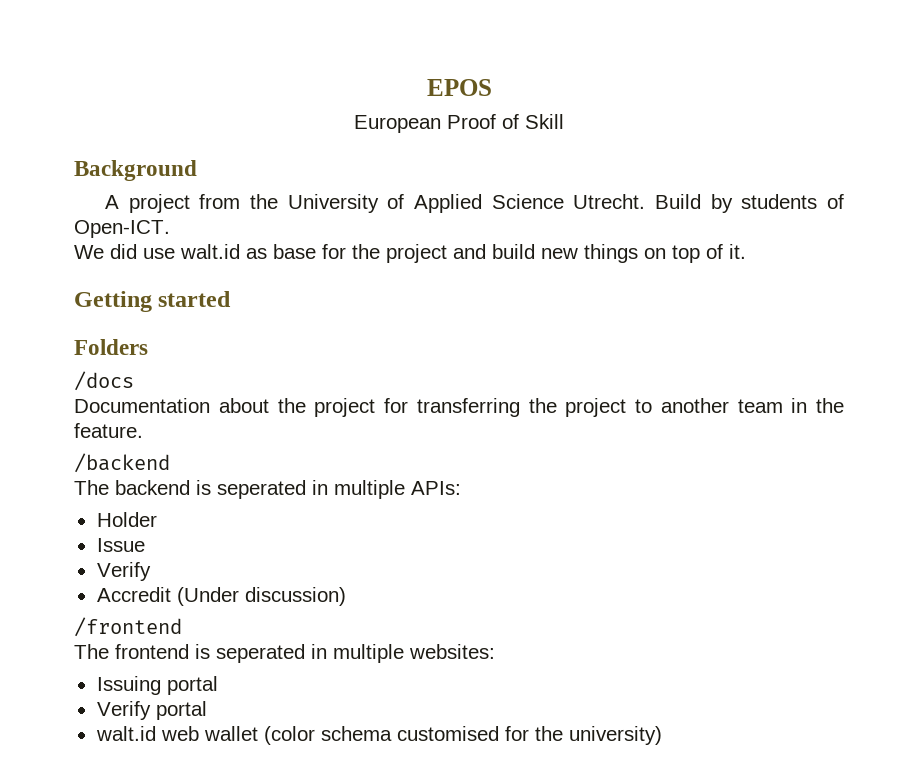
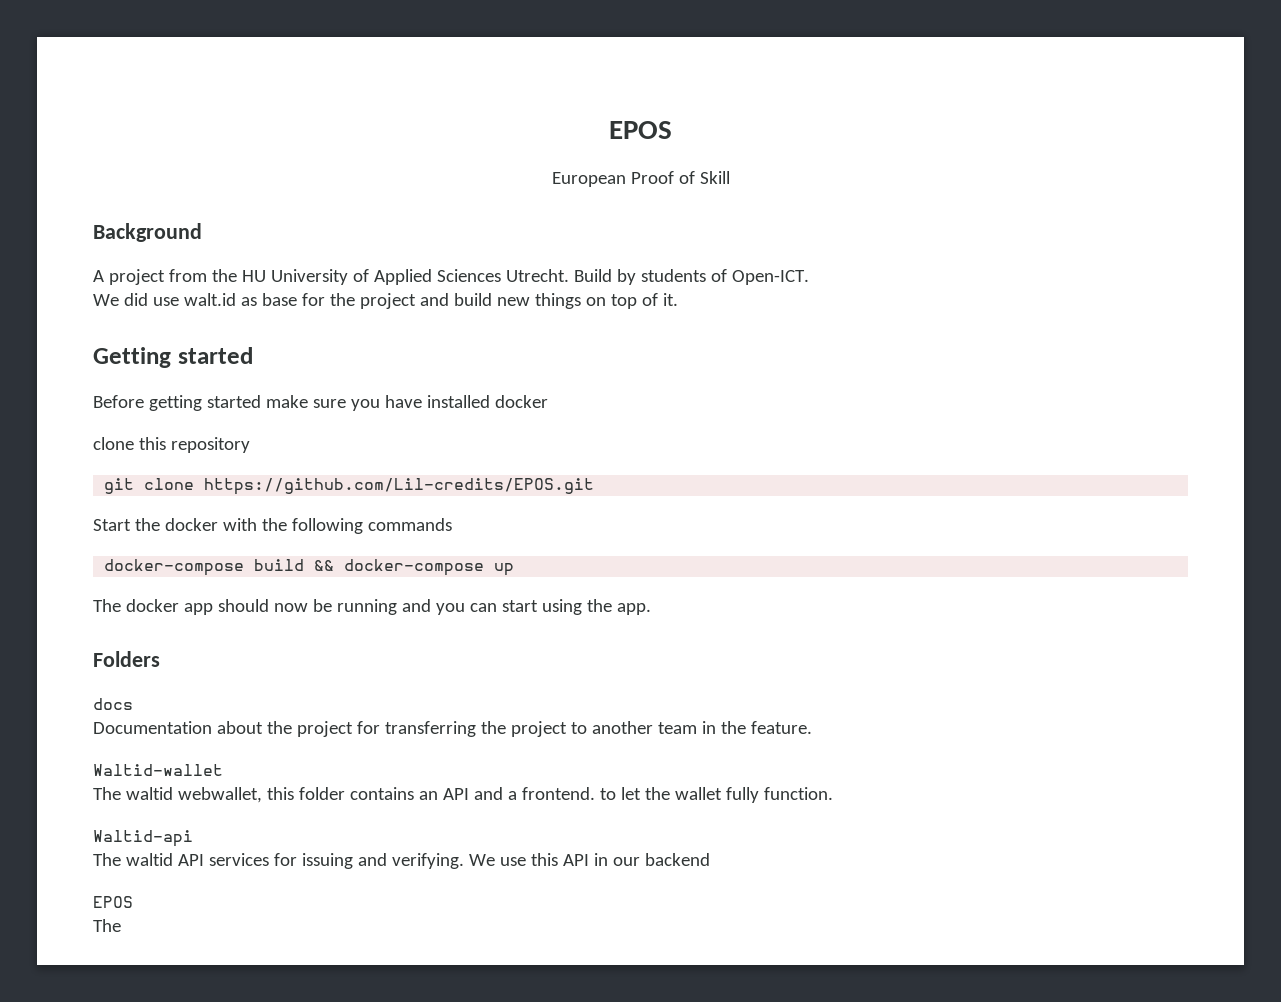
(279, 201) none -> [241,270,266,282] HU
[491,194,564,209] Science -> [436,269,501,282] Sciences
(232, 299) none -> [93,395,548,411] [93,437,250,453] [104,478,595,495] [93,518,452,534] [104,559,515,576] [93,599,651,615] // Before getting started make sure you have installed docker // clone this repository // git clone https://github.com/Lil-credits/EPOS.git // Start the docker with the following commands // docker-compose build && docker-compose up // The docker app should now be running and you can start using the app.
[74,371,134,391] /docs -> [93,698,133,710] docs
[74,453,170,473] [74,480,461,499] [96,512,157,527] [96,538,145,552] [96,562,151,581] [96,587,346,606] [74,617,182,637] [74,644,495,663] [96,676,218,695] [96,701,207,720] [95,726,662,745] /backend // The backend is seperated in multiple APIs: // Holder // Issue // Verify // Accredit (Under discussion) // /frontend // The frontend is seperated in multiple websites: // Issuing portal // Verify portal // walt.id web wallet (color schema customised for the university) -> [93,764,223,776] [93,787,833,803] [93,830,193,847] [93,853,710,869] [93,896,133,908] [93,919,121,932] Waltid-wallet // The waltid webwallet, this folder contains an API and a frontend. to let the wallet fully function. // Waltid-api // The waltid API services for issuing and verifying. We use this API in our backend // EPOS // The

